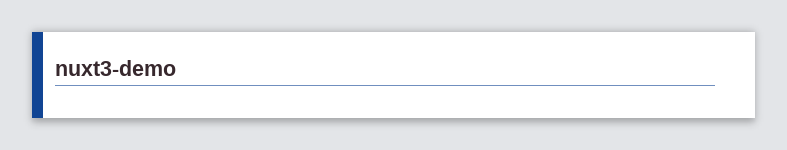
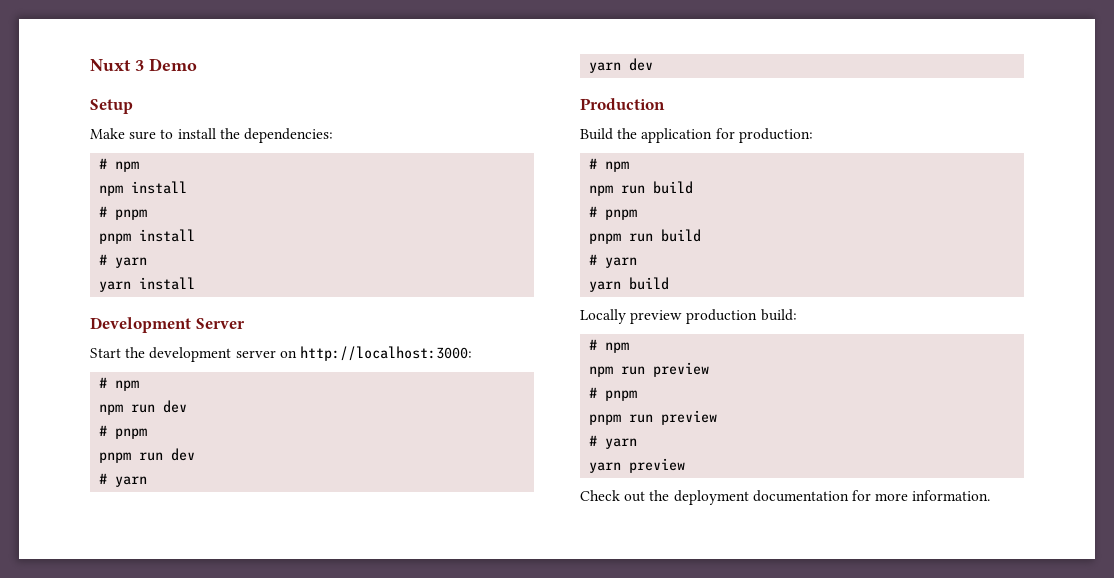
[55,60,176,76] nuxt3-demo -> [90,58,197,71] [90,99,133,114] [90,128,333,143] [99,158,140,172] [99,181,188,196] [99,206,148,220] [99,229,196,244] [99,254,148,268] [99,277,196,292] [90,317,245,333] [90,346,472,362] [99,377,140,391] [99,400,188,415] [99,425,148,439] [99,448,196,463] [99,473,148,487] [589,58,654,73] [580,98,665,110] [580,128,813,143] [589,158,630,172] [589,181,694,196] [589,206,638,220] [589,229,702,244] [589,254,638,268] [589,277,670,292] [580,309,797,324] [589,339,630,353] [589,362,710,377] [589,387,638,401] [589,410,718,425] [589,435,638,449] [589,458,686,473] [580,490,991,505] Nuxt 3 Demo // Setup // Make sure to install the dependencies: // # npm // npm install // # pnpm // pnpm install // # yarn // yarn install // Development Server // Start the development server on http://localhost:3000: // # npm // npm run dev // # pnpm // pnpm run dev // # yarn // yarn dev // Production // Build the application for production: // # npm // npm run build // # pnpm // pnpm run build // # yarn // yarn build // Locally preview production build: // # npm // npm run preview // # pnpm // pnpm run preview // # yarn // yarn preview // Check out the deployment documentation for more information.

